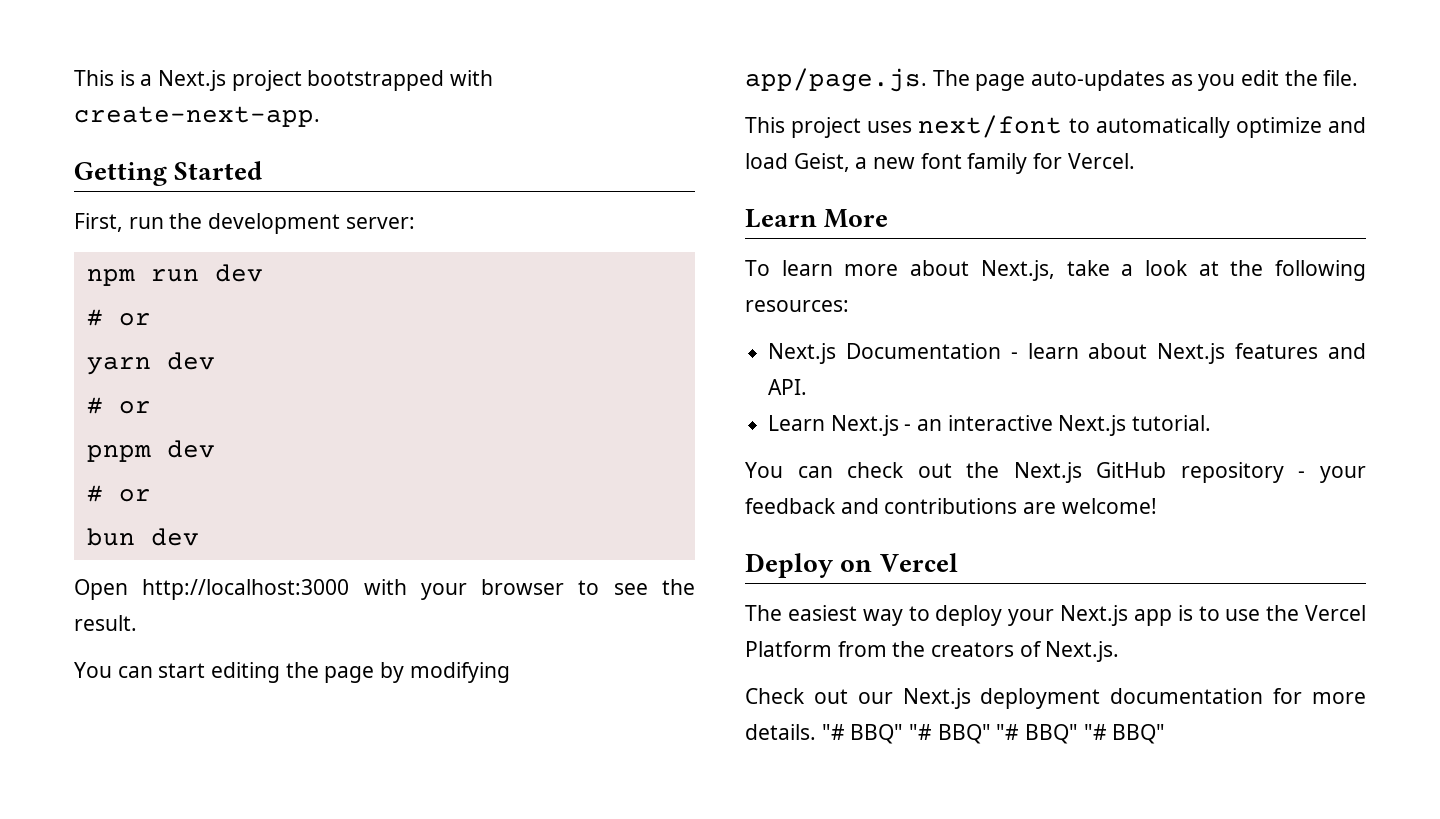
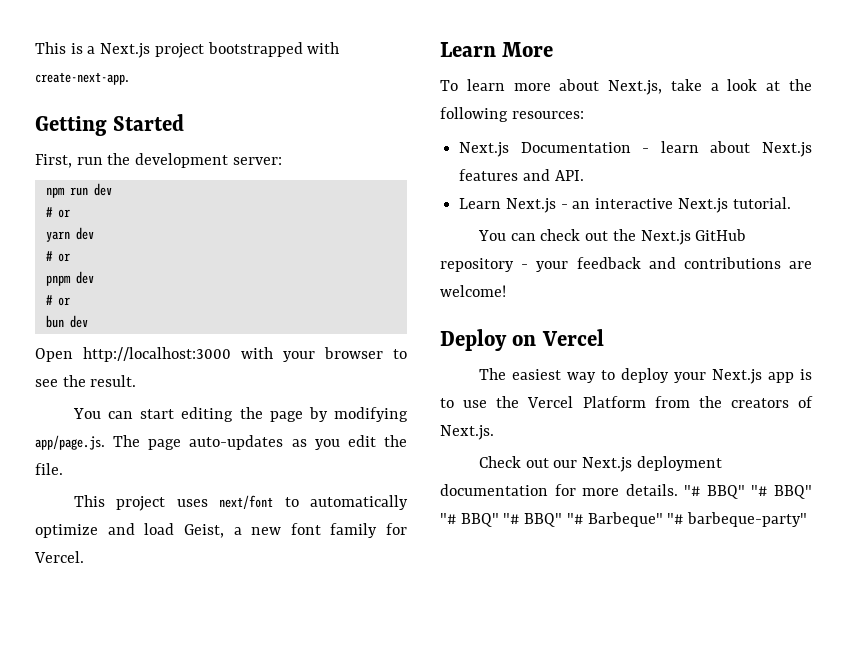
(1166, 734) none -> [566,512,808,527] "# Barbeque" "# barbeque-party"

